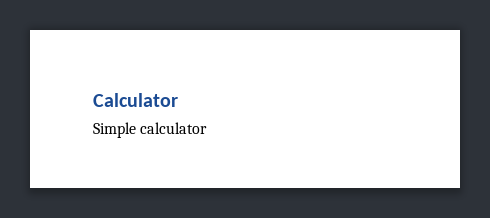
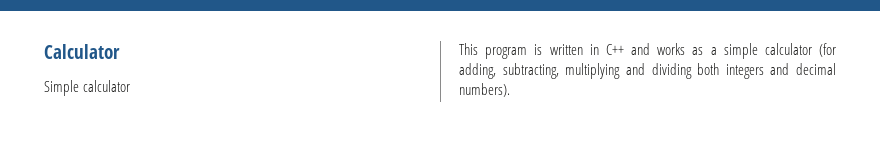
(208, 128) none -> [459,43,836,59] [459,63,836,79] [459,83,510,97] // This program is written in C++ and works as a simple calculator (for adding, subtracting, multiplying and dividing both integers and decimal numbers).

